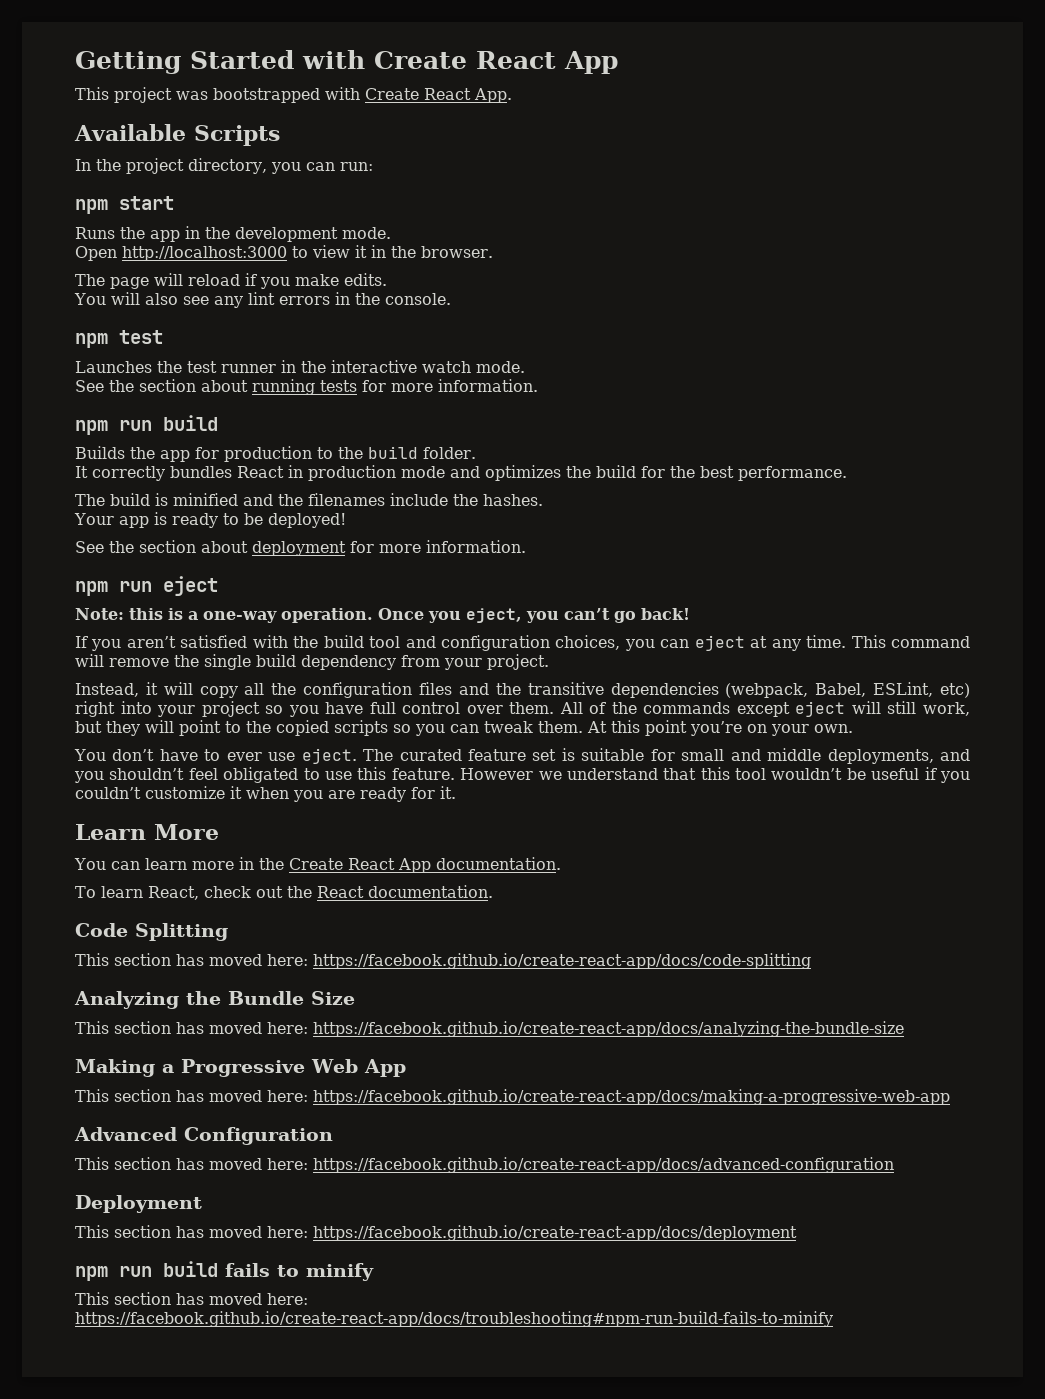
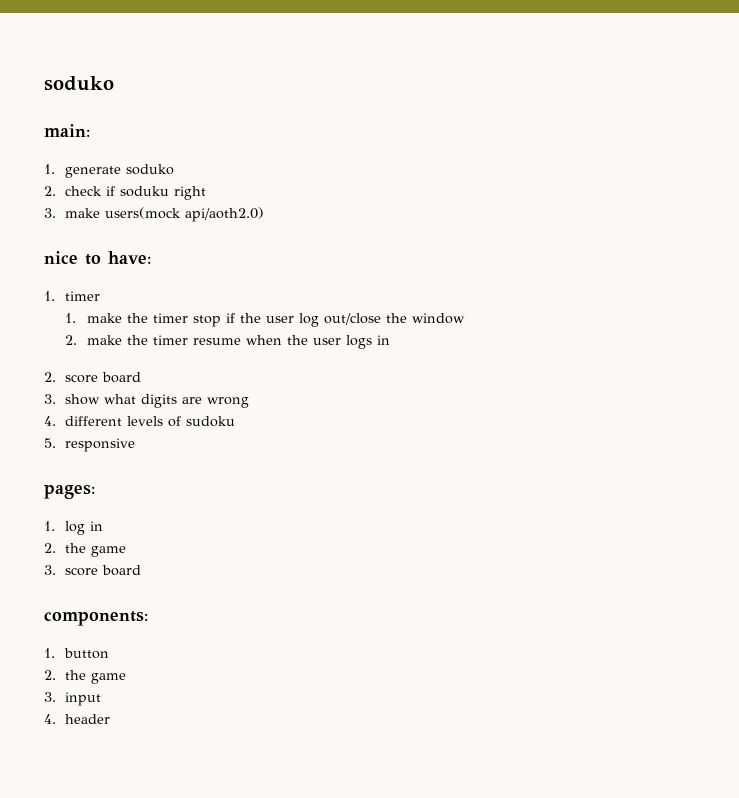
[75,50,618,74] [75,87,512,103] [74,124,280,146] [75,158,373,174] [75,196,174,214] [75,226,391,242] [75,245,493,261] [75,273,387,289] [74,292,451,308] [75,330,163,348] [75,360,525,373] [75,379,538,395] [75,415,218,435] [75,446,476,462] [75,465,847,481] [75,493,543,506] [74,512,346,528] [75,540,526,556] [75,576,218,596] [75,608,690,623] [75,635,971,651] [75,654,549,670] [75,682,971,698] [75,701,970,717] [75,720,853,736] [74,748,970,764] [74,767,971,783] [75,786,456,802] [75,824,219,840] [74,857,561,873] [75,885,493,900] [75,923,228,941] [75,953,811,969] [74,991,355,1009] [75,1021,904,1037] [75,1059,406,1077] [75,1089,950,1105] [74,1127,333,1145] [75,1157,894,1173] [75,1195,202,1213] [75,1225,797,1241] [75,1261,374,1281] [75,1292,308,1305] [75,1311,833,1327] Getting Started with Create React App // This project was bootstrapped with Create React App. // Available Scripts // In the project directory, you can run: // npm start // Runs the app in the development mode. // Open http://localhost:3000 to view it in the browser. // The page will reload if you make edits. // You will also see any lint errors in the console. // npm test // Launches the test runner in the interactive watch mode. // See the section about running tests for more information. // npm run build // Builds the app for production to the build folder. // It correctly bundles React in production mode and optimizes the build for the best performance. // The build is minified and the filenames include the hashes. // Your app is ready to be deployed! // See the section about deployment for more information. // npm run eject // Note: this is a one-way operation. Once you eject, you can’t go back! // If you aren’t satisfied with the build tool and configuration choices, you can eject at any time. This command will remove the single build dependency from your project. // Instead, it will copy all the configuration files and the transitive dependencies (webpack, Babel, ESLint, etc) right into your project so you have full control over them. All of the commands except eject will still work, but they will point to the copied scripts so you can tweak them. At this point you’re on your own. // You don’t have to ever use eject. The curated feature set is suitable for small and middle deployments, and you shouldn’t feel obligated to use this feature. However we understand that this tool wouldn’t be useful if you couldn’t customize it when you are ready for it. // Learn More // You can learn more in the Create React App documentation. // To learn React, check out the React documentation. // Code Splitting // This section has moved here: https://facebook.github.io/create-react-app/docs/code-splitting // Analyzing the Bundle Size // This section has moved here: https://facebook.github.io/create-react-app/docs/analyzing-the-bundle-size // Making a Progressive Web App // This section has moved here: https://facebook.github.io/create-react-app/docs/making-a-progressive-web-app // Advanced Configuration // This section has moved here: https://facebook.github.io/create-react-app/docs/advanced-configuration // Deployment // This section has moved here: https://facebook.github.io/create-react-app/docs/deployment // npm run build fails to minify // This section has moved here: https://facebook.github.io/create-react-app/docs/troubleshooting#npm-run-build-fails-to-minify -> [44,76,114,91] [44,124,90,137] [44,164,175,178] [44,186,207,200] [44,207,265,222] [44,251,151,265] [44,291,101,301] [65,313,465,327] [65,335,390,349] [44,372,142,383] [44,394,250,408] [44,416,236,427] [44,438,136,452] [44,484,95,499] [44,521,104,535] [44,543,127,557] [44,565,142,576] [44,611,148,626] [44,648,110,659] [44,670,127,684] [44,692,102,706] [44,714,111,724] soduko // main: // 1. generate soduko // 2. check if soduku right // 3. make users(mock api/aoth2.0) // nice to have: // 1. timer // 1. make the timer stop if the user log out/close the window // 2. make the timer resume when the user logs in // 2. score board // 3. show what digits are wrong // 4. different levels of sudoku // 5. responsive // pages: // 1. log in // 2. the game // 3. score board // components: // 1. button // 2. the game // 3. input // 4. header

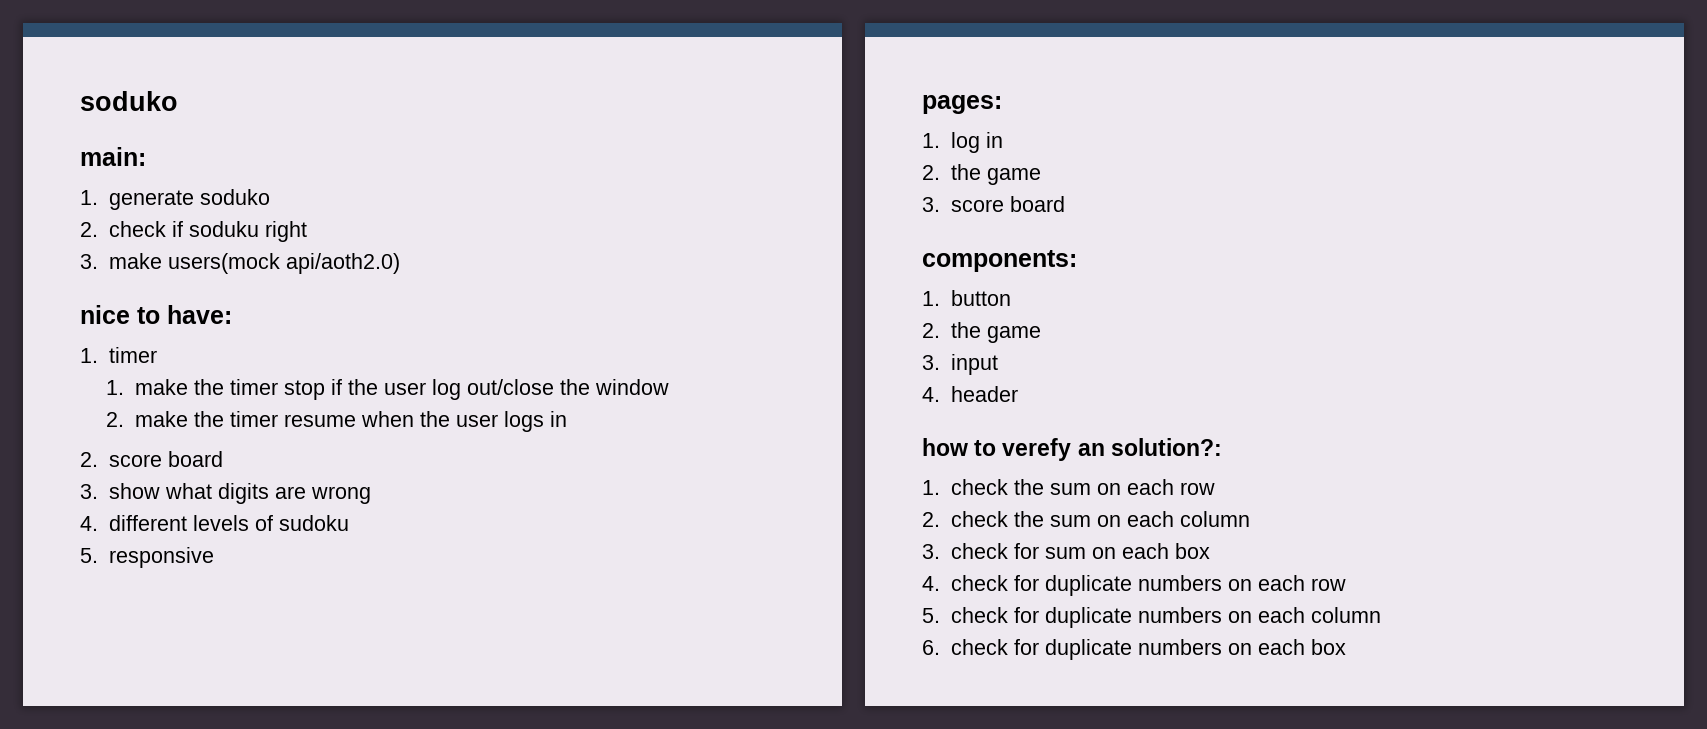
(111, 719) none -> [922,438,1222,461] [922,479,1215,495] [922,511,1250,527] [922,543,1210,559] [922,575,1346,596] [922,607,1381,628] [922,639,1346,660] // how to verefy an solution?: // 1. check the sum on each row // 2. check the sum on each column // 3. check for sum on each box // 4. check for duplicate numbers on each row // 5. check for duplicate numbers on each column // 6. check for duplicate numbers on each box

